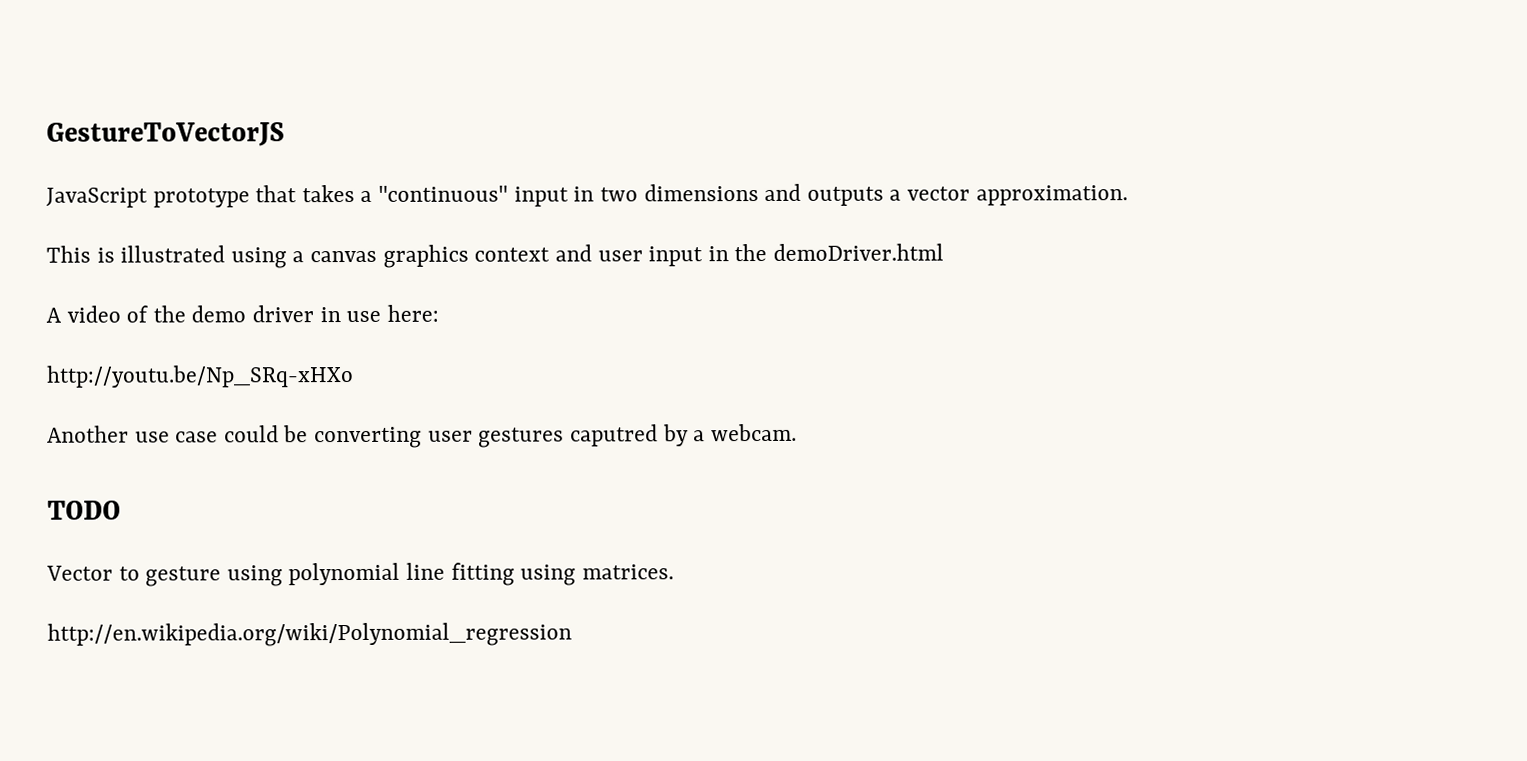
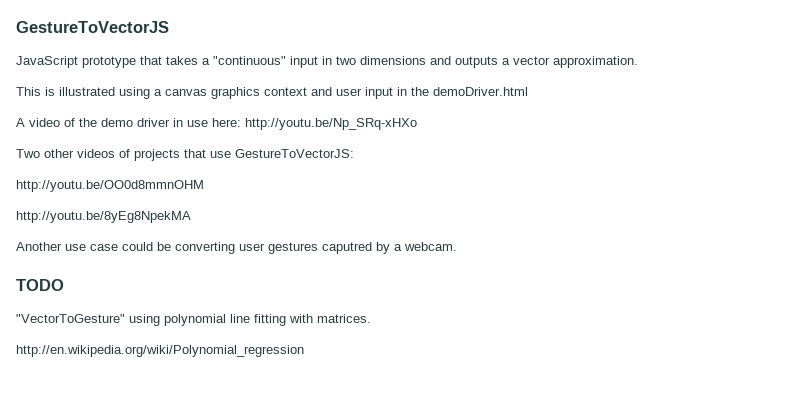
[46,365,354,388] // http://youtu.be/Np_SRq-xHXo -> [245,118,417,130] [16,149,354,161] [16,180,204,192] [16,211,191,223] http://youtu.be/Np_SRq-xHXo // Two other videos of projects that use GestureToVectorJS: // http://youtu.be/OO0d8mmnOHM // http://youtu.be/8yEg8NpekMA
[46,565,222,587] Vector to gesture -> [16,314,125,323] "VectorToGesture"
[520,564,577,586] using -> [289,314,313,323] with

